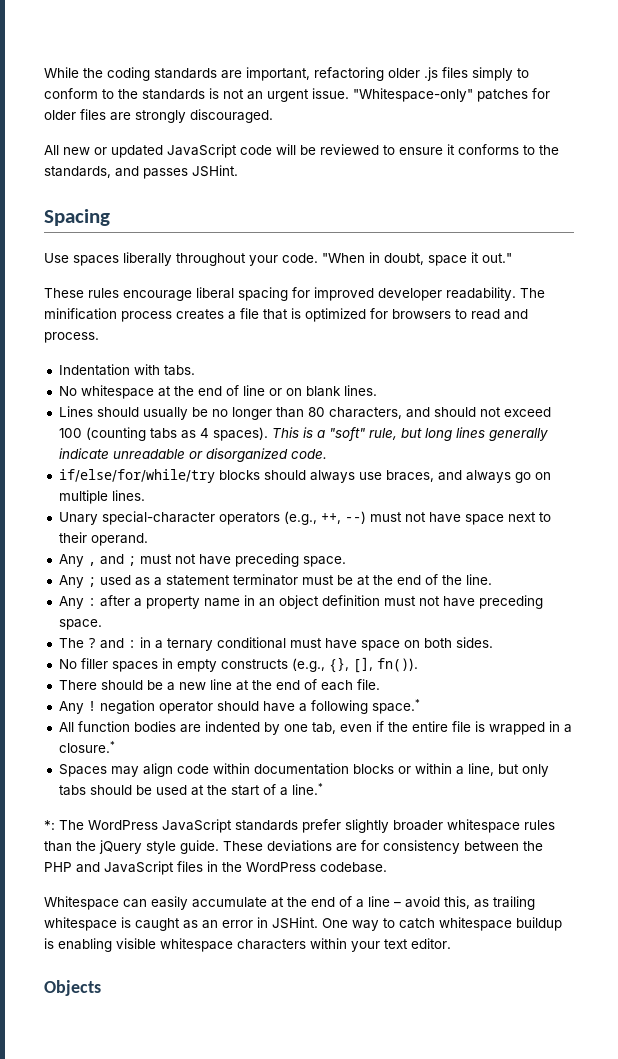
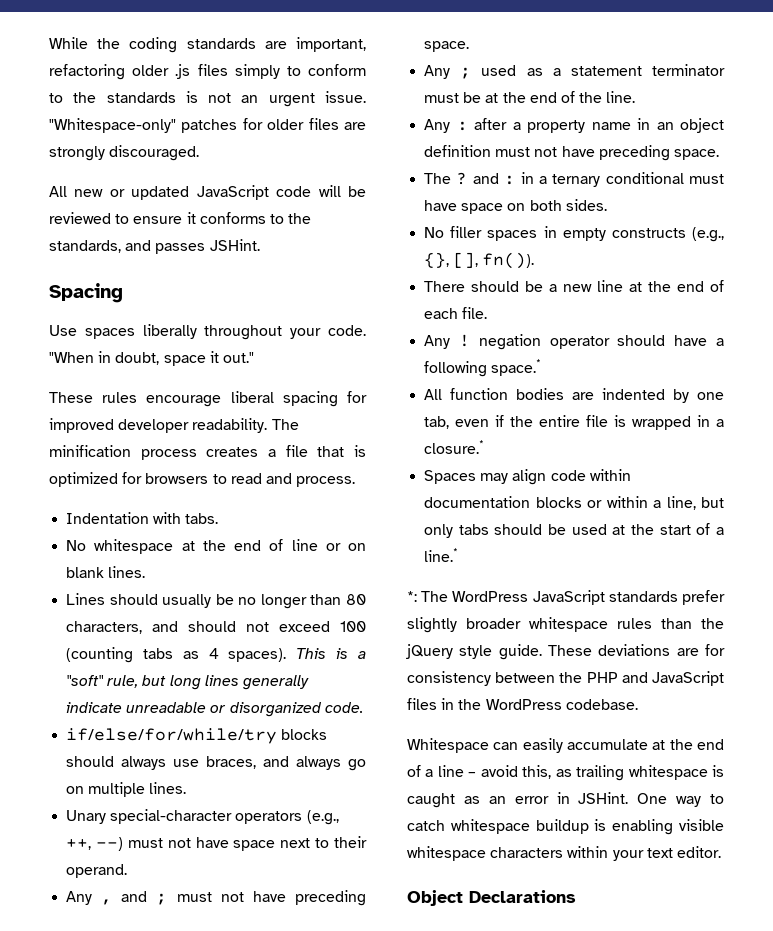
[44,980,101,996] Objects -> [407,890,576,906] Object Declarations

